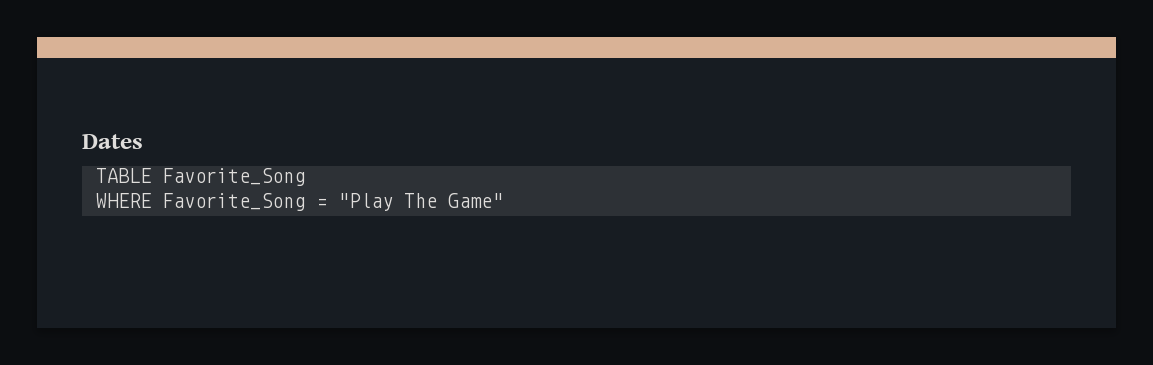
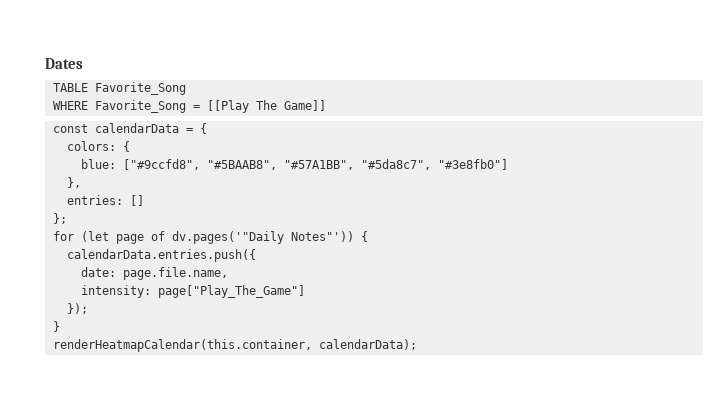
[338,193,504,211] "Play The Game" -> [206,100,326,113] [52,123,207,134] [66,141,130,152] [80,159,508,170] [66,177,81,188] [66,195,144,206] [52,213,67,224] [52,231,368,244] [66,249,256,262] [80,267,228,280] [80,285,305,298] [66,303,88,314] [52,321,60,332] [52,339,417,352] [[Play The Game]] // const calendarData = { // colors: { // blue: ["#9ccfd8", "#5BAAB8", "#57A1BB", "#5da8c7", "#3e8fb0"] // }, // entries: [] // }; // for (let page of dv.pages('"Daily Notes"')) { // calendarData.entries.push({ // date: page.file.name, // intensity: page["Play_The_Game"] // }); // } // renderHeatmapCalendar(this.container, calendarData);

